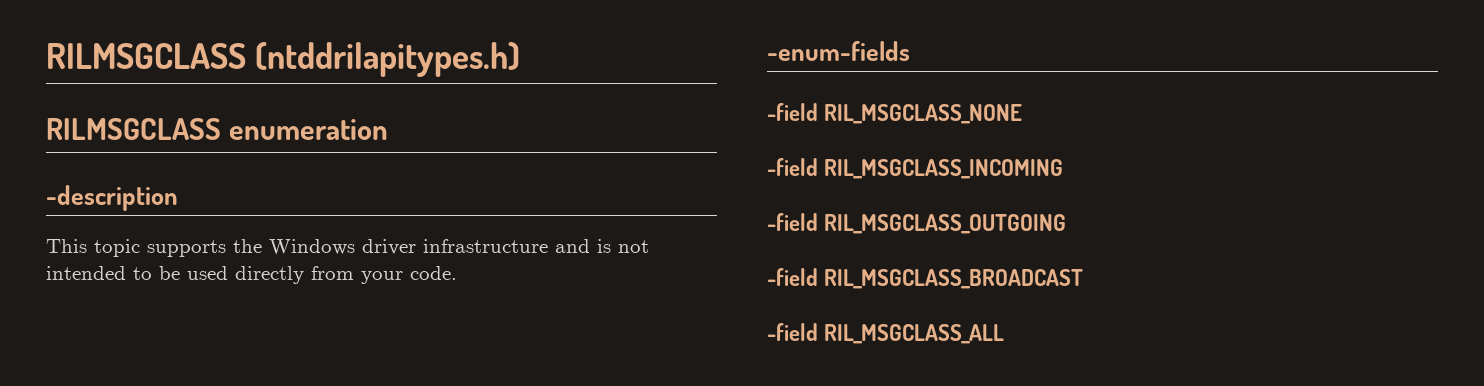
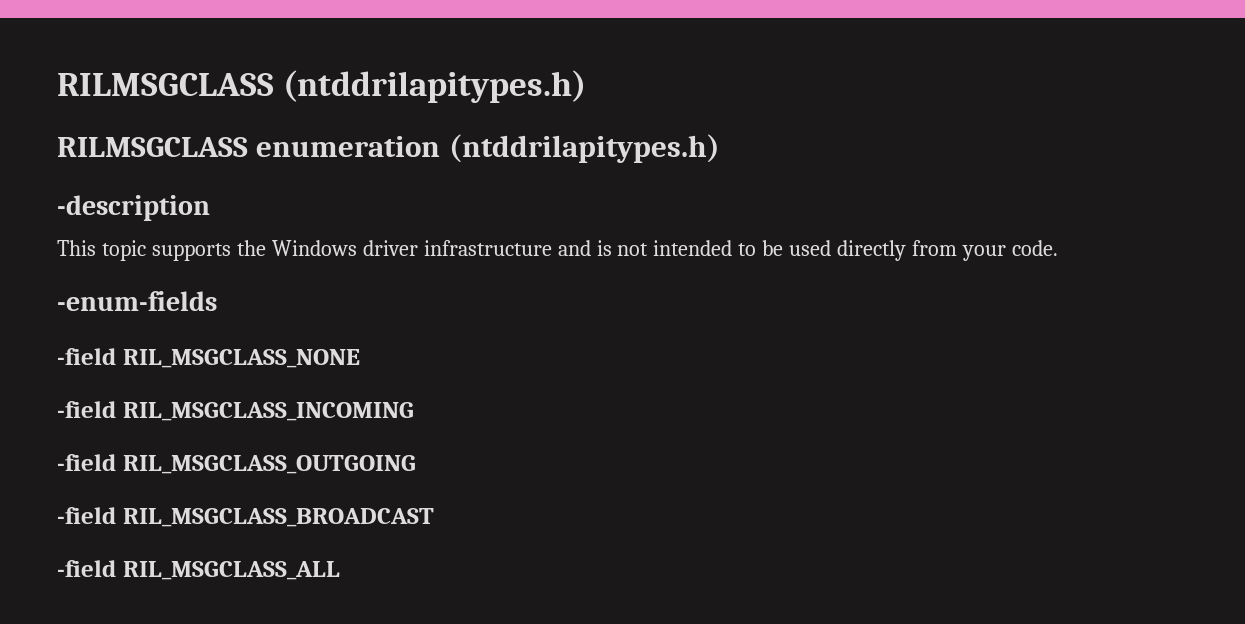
(389, 129) none -> [448,134,720,163] (ntddrilapitypes.h)

